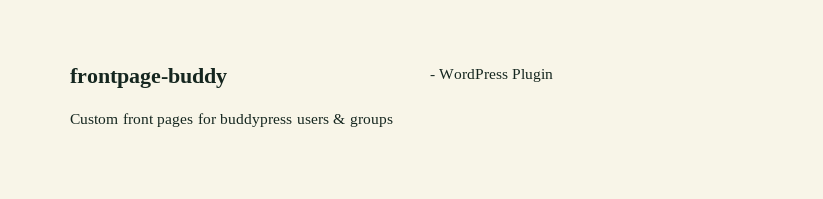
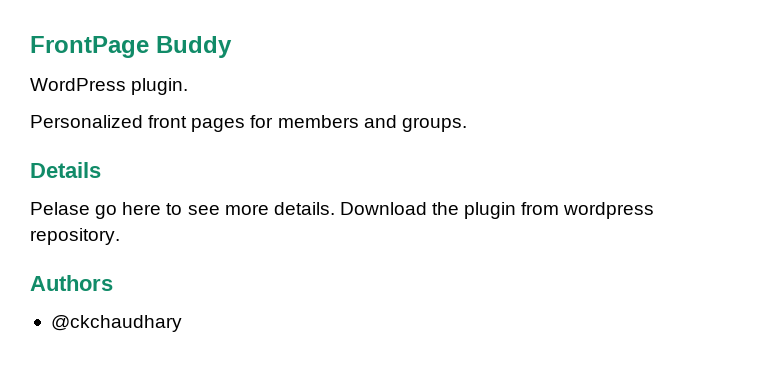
[70,68,227,88] [70,113,393,127] [430,69,554,82] frontpage-buddy // Custom front pages for buddypress users & groups - WordPress Plugin -> [30,36,232,58] [30,78,189,95] [30,115,467,132] [30,162,101,178] [30,202,655,219] [30,228,120,245] [30,275,113,291] [50,315,182,332] FrontPage Buddy // WordPress plugin. // Personalized front pages for members and groups. // Details // Pelase go here to see more details. Download the plugin from wordpress repository. // Authors // @ckchaudhary

